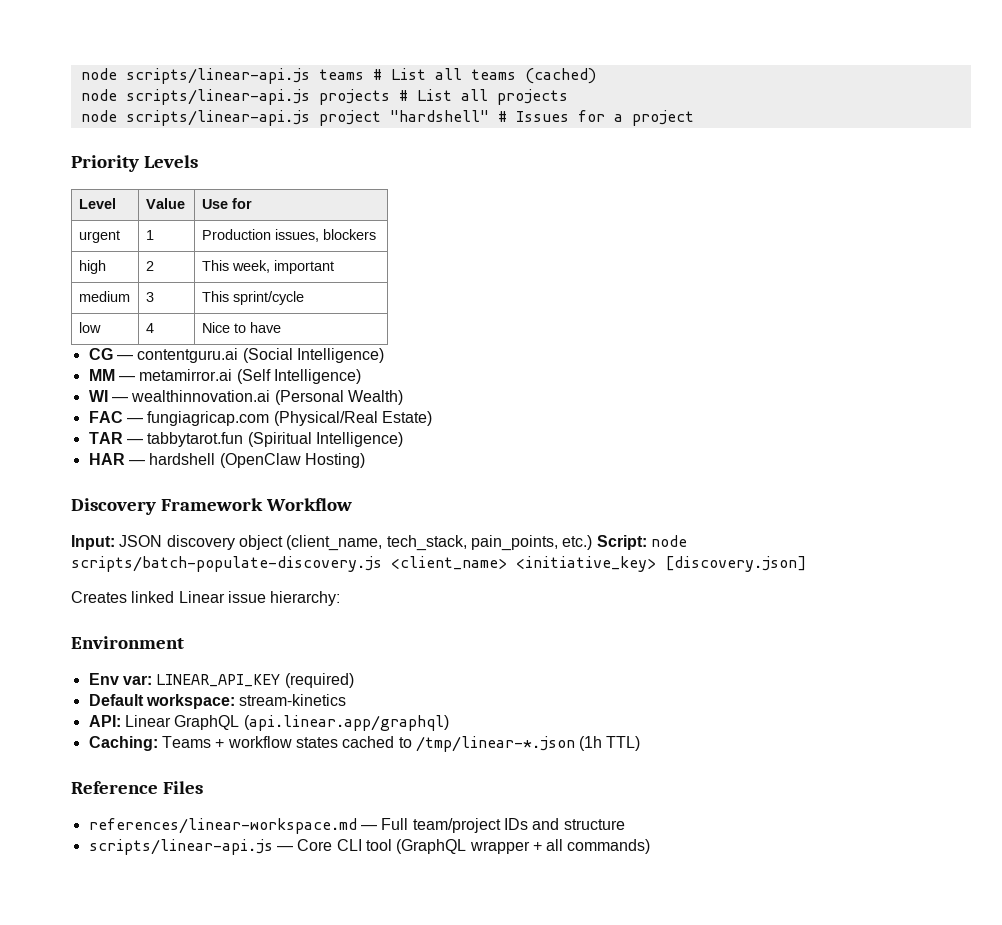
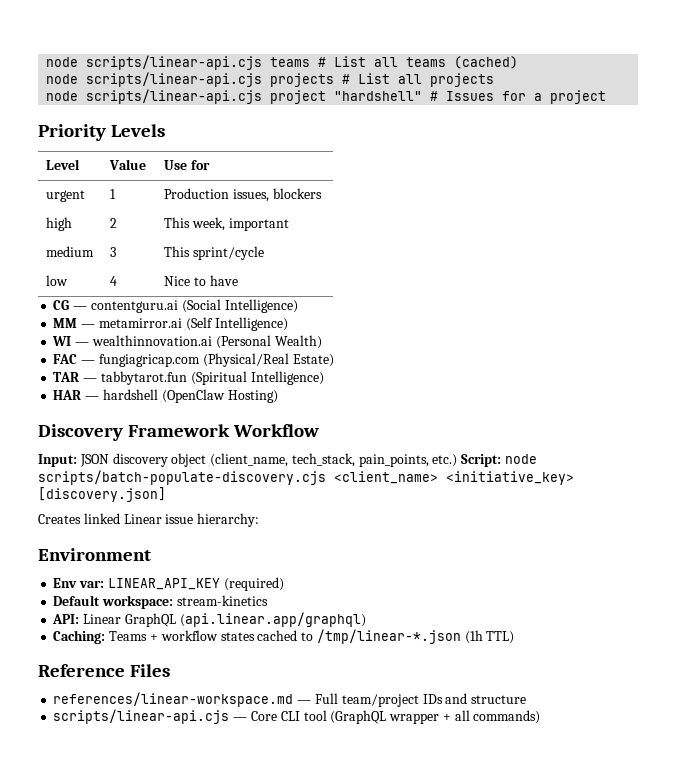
[80,68,310,84] node scripts/linear-api.js -> [46,55,263,70] node scripts/linear-api.cjs
[125,89,310,105] scripts/linear-api.js -> [86,72,263,87] scripts/linear-api.cjs
[125,110,310,126] scripts/linear-api.js -> [86,89,263,104] scripts/linear-api.cjs
[71,556,382,572] scripts/batch-populate-discovery.js -> [38,470,326,485] scripts/batch-populate-discovery.cjs
[88,839,273,855] scripts/linear-api.js -> [53,709,230,724] scripts/linear-api.cjs

